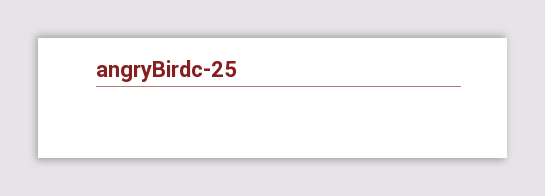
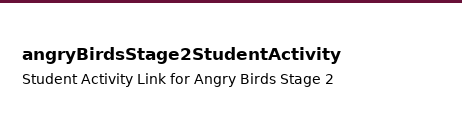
[96,60,237,82] angryBirdc-25 -> [22,47,341,64] [22,73,334,87] angryBirdsStage2StudentActivity // Student Activity Link for Angry Birds Stage 2

